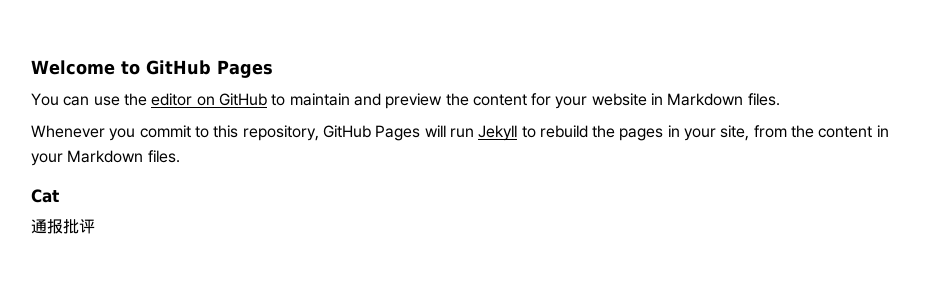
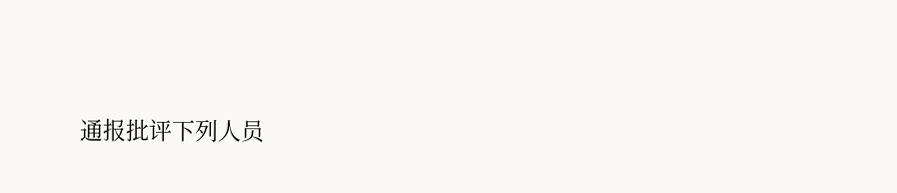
[31,60,273,78] [31,93,780,109] [31,125,889,141] [31,150,180,166] [31,189,59,203] [31,219,95,234] Welcome to GitHub Pages // You can use the editor on GitHub to maintain and preview the content for your website in Markdown files. // Whenever you commit to this repository, GitHub Pages will run Jekyll to rebuild the pages in your site, from the content in your Markdown files. // Cat // 通报批评 -> [79,118,266,144] 通报批评下列人员

